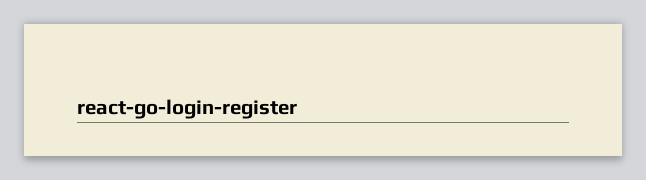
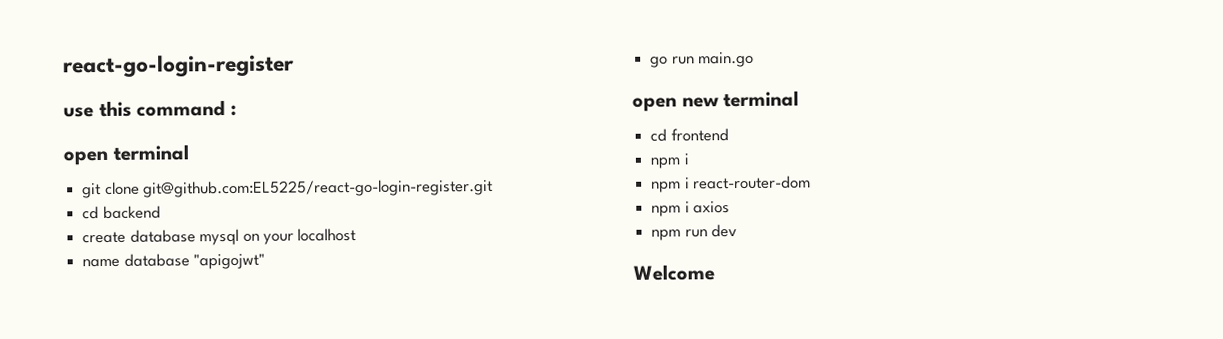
(297, 109) none -> [63,100,237,118] [63,144,189,166] [82,178,494,199] [82,205,161,220] [82,228,357,246] [82,253,266,270] [650,51,755,68] [632,90,800,112] [650,128,729,142] [650,153,689,169] [651,175,812,193] [651,201,731,217] [651,224,738,241] [633,264,715,281] // use this command : // open terminal // git clone git@github.com:EL5225/react-go-login-register.git // cd backend // create database mysql on your localhost // name database "apigojwt" // go run main.go // open new terminal // cd frontend // npm i // npm i react-router-dom // npm i axios // npm run dev // Welcome

